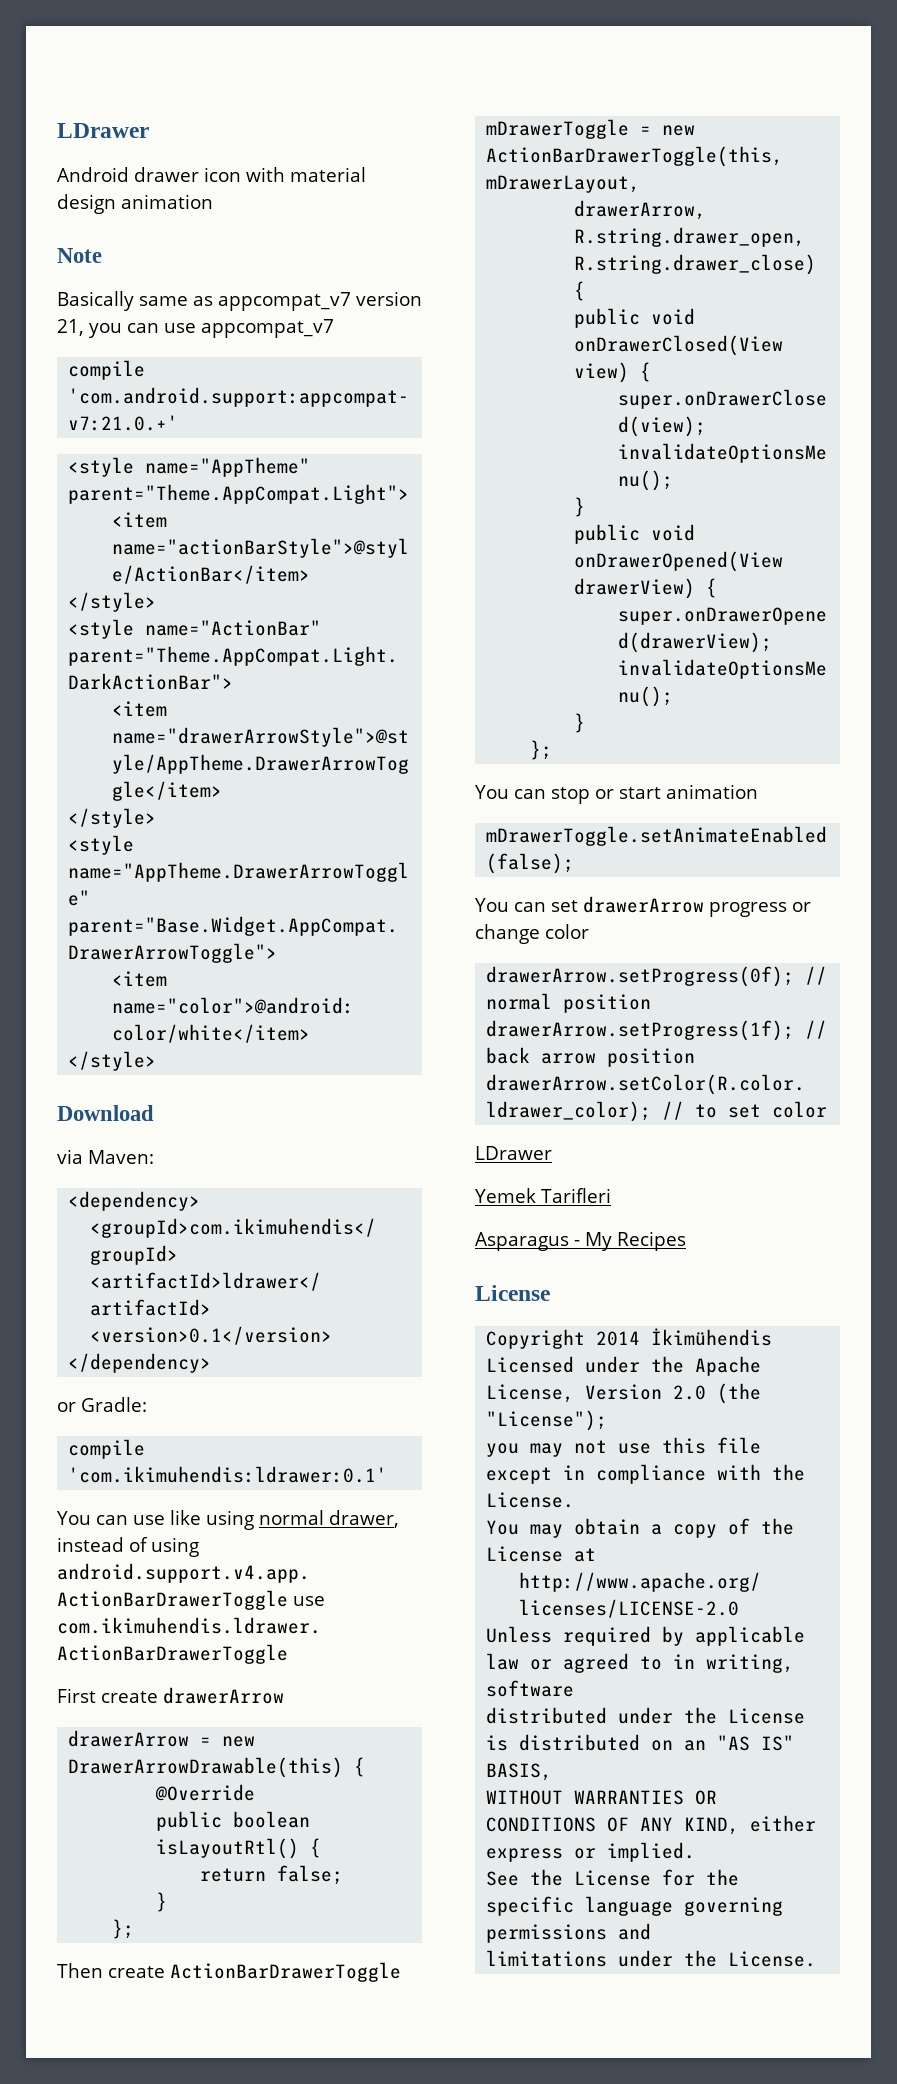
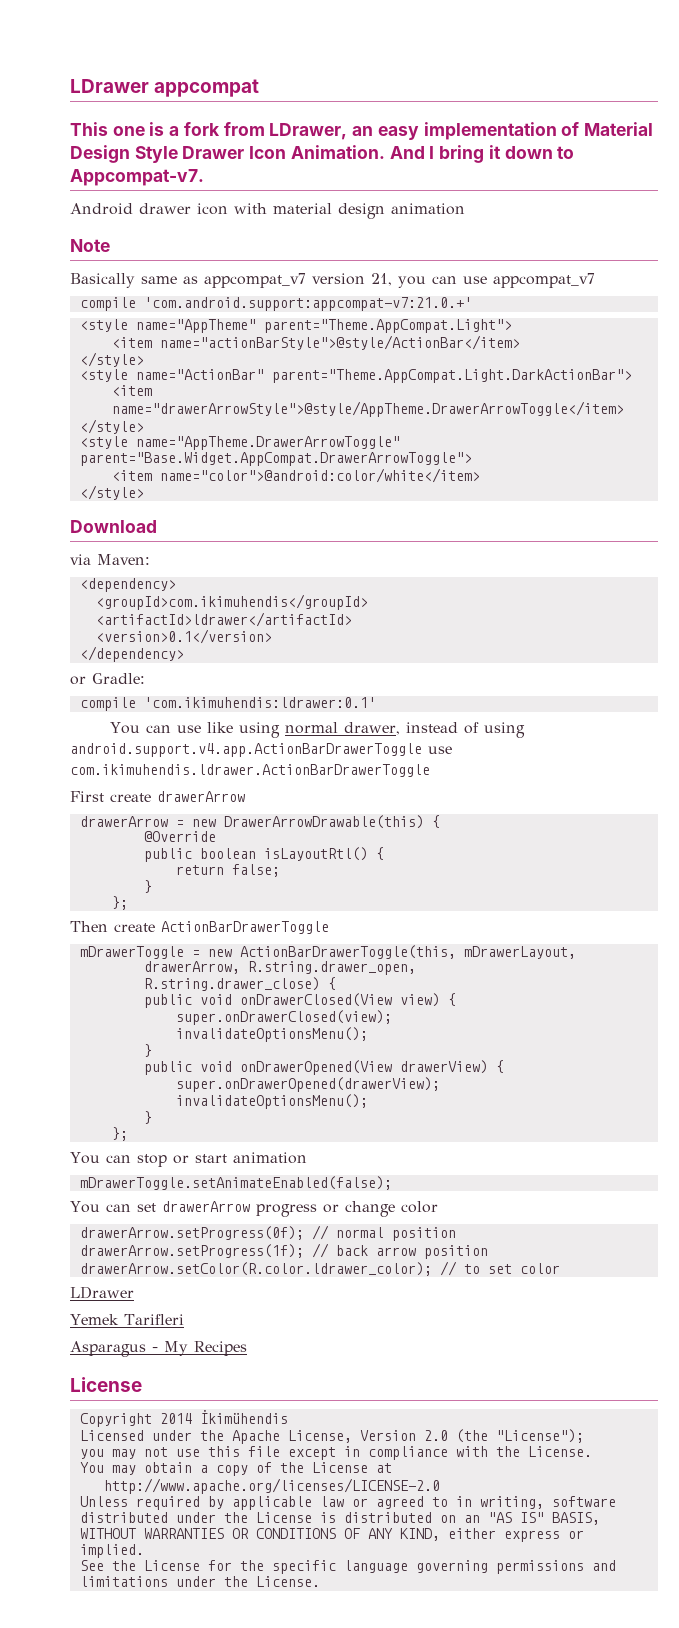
[57,123,149,138] LDrawer -> [70,79,260,97] [70,122,653,140] [70,145,575,163] [70,169,204,186] LDrawer appcompat // This one is a fork from LDrawer, an easy implementation of Material Design Style Drawer Icon Animation. And I bring it down to Appcompat-v7.

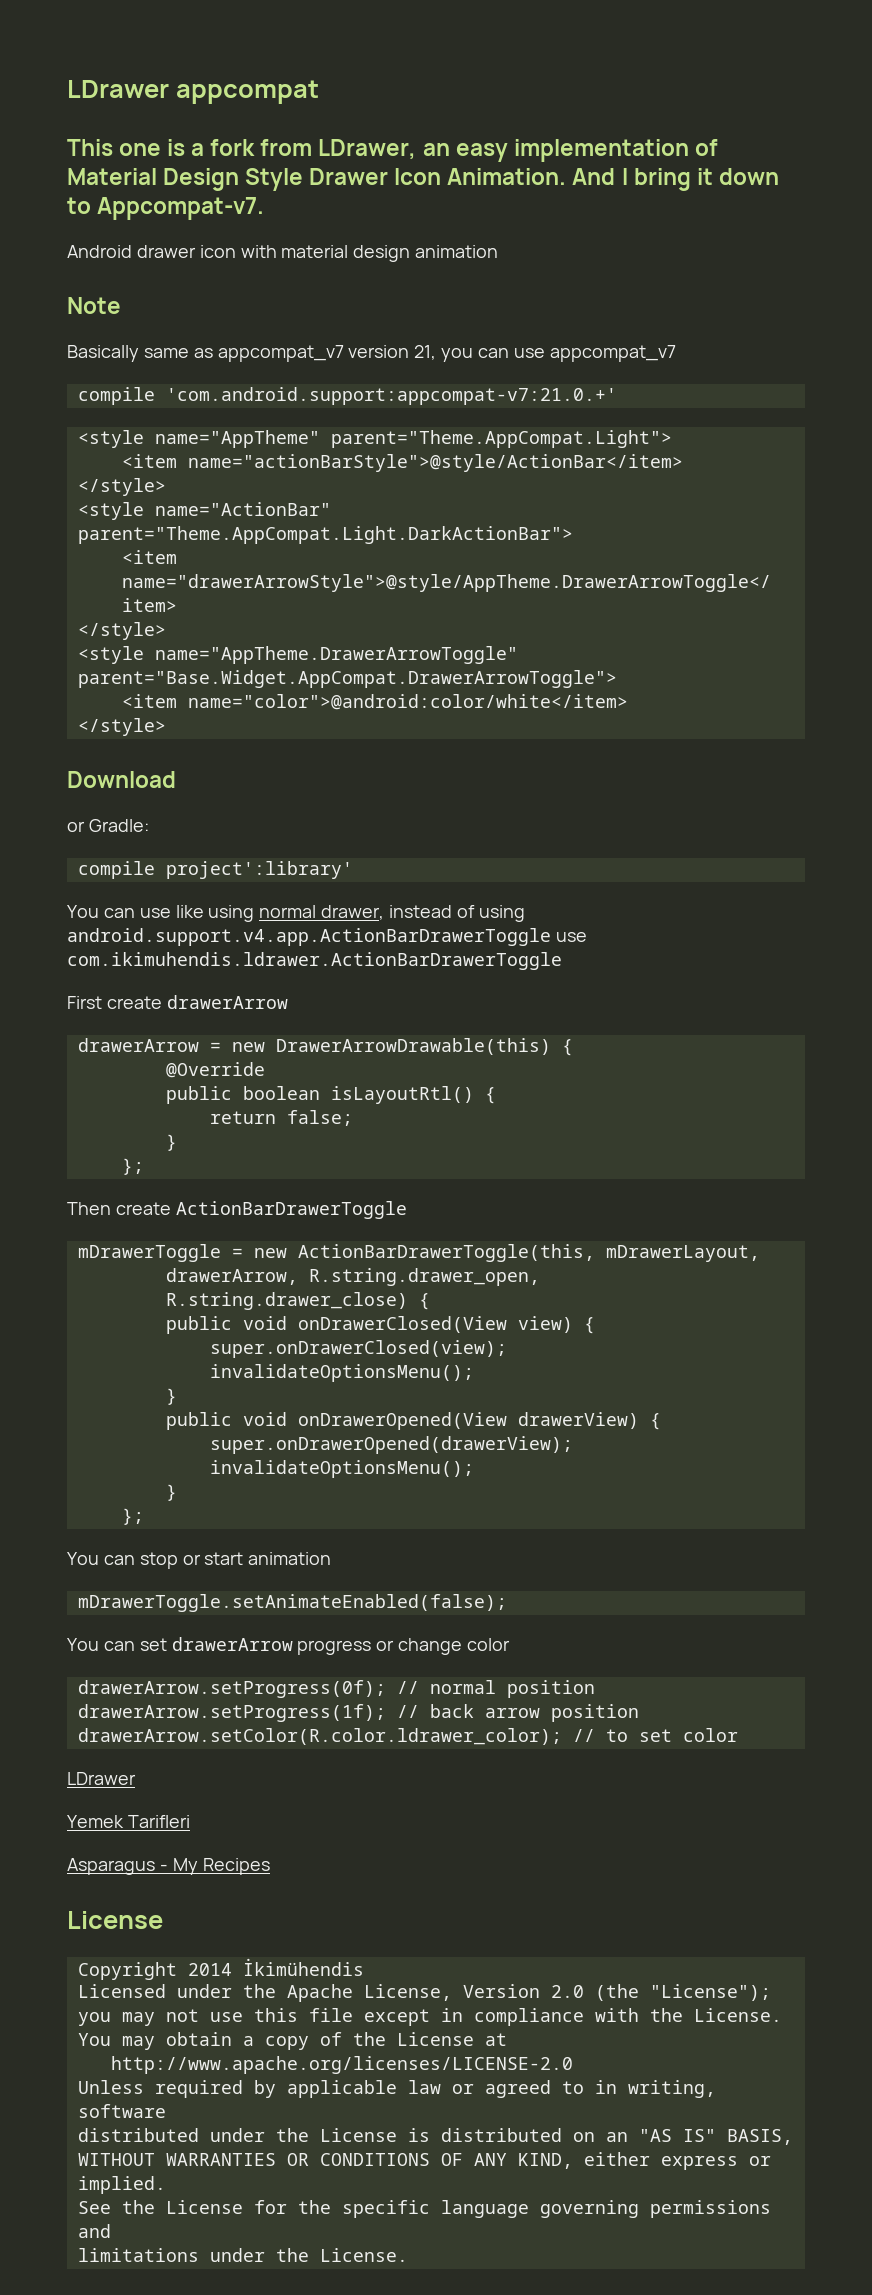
[70,554,150,565] [79,578,176,592] [95,594,368,610] [95,612,352,627] [95,629,272,644] [79,646,184,662] // via Maven: // <dependency> // <groupId>com.ikimuhendis</groupId> // <artifactId>ldrawer</artifactId> // <version>0.1</version> // </dependency> -> (176, 779) none
[143,697,376,708] 'com.ikimuhendis:ldrawer:0.1' -> [165,861,353,879] project':library'

